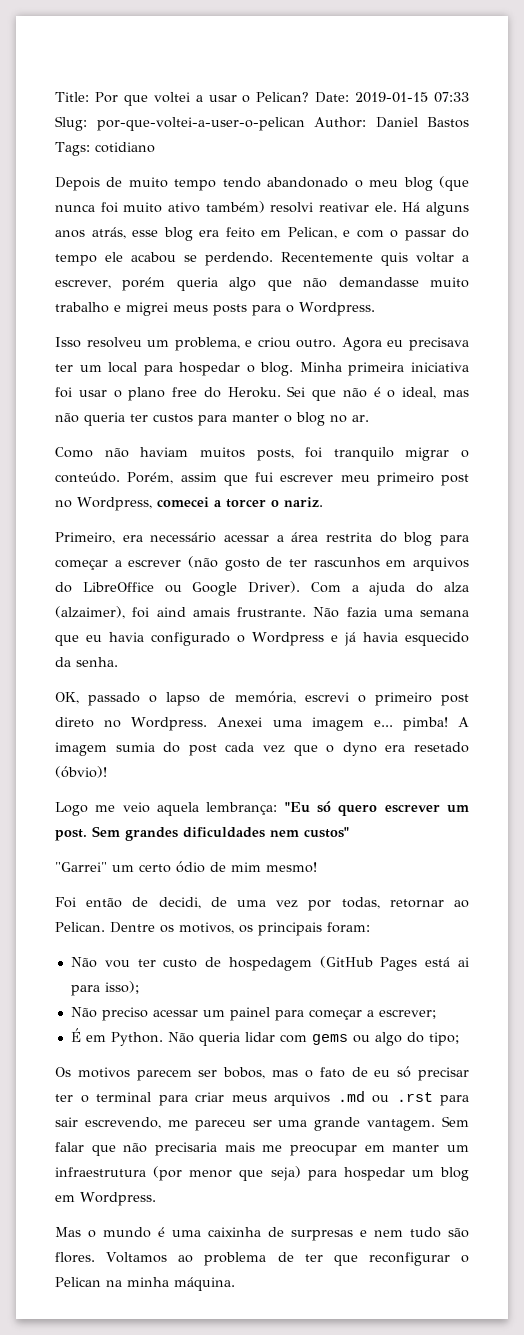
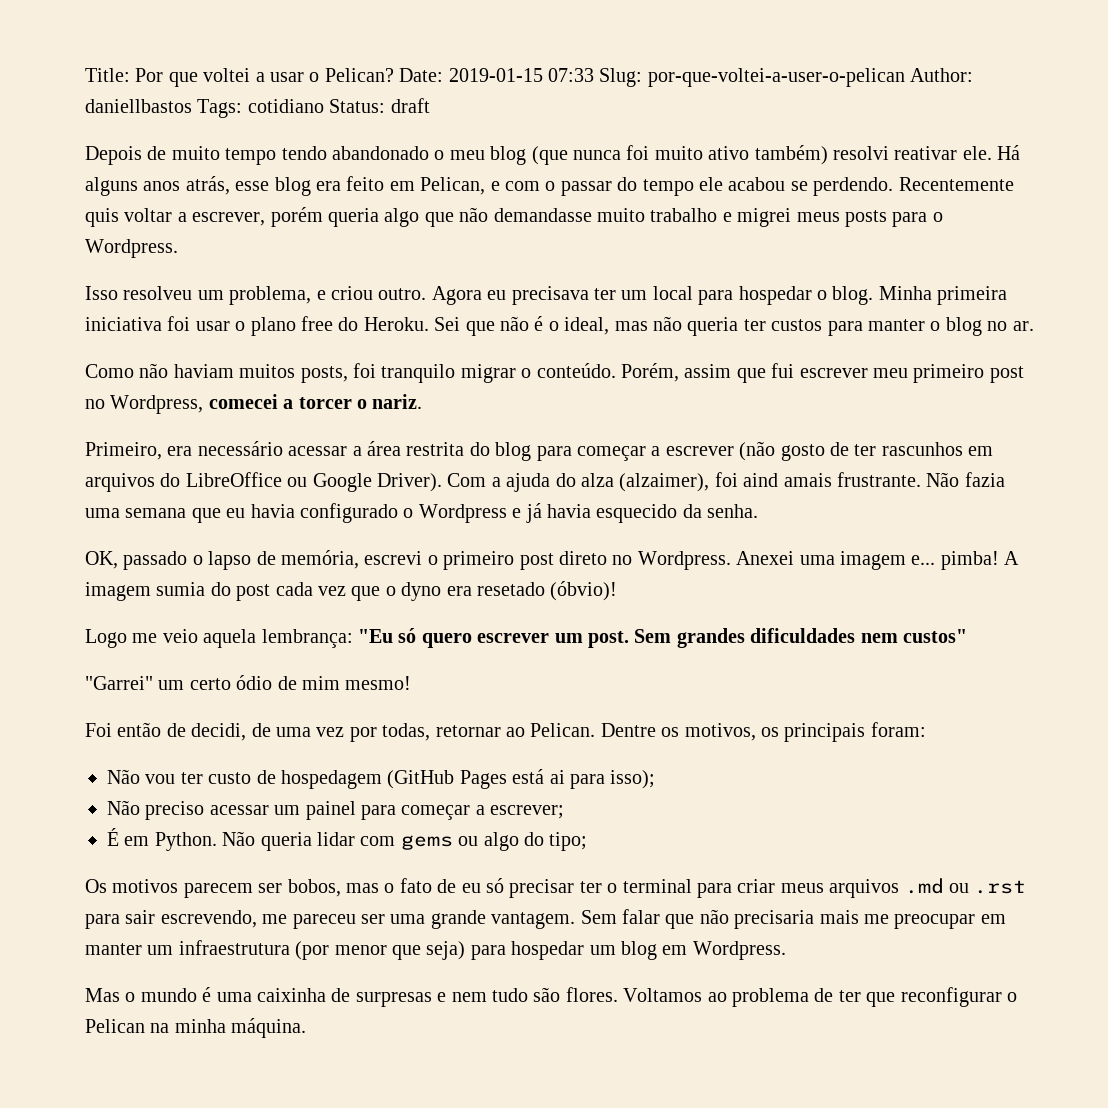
[375,117,469,128] Daniel Bastos -> [85,99,192,113] daniellbastos
(155, 147) none -> [329,98,430,113] Status: draft

